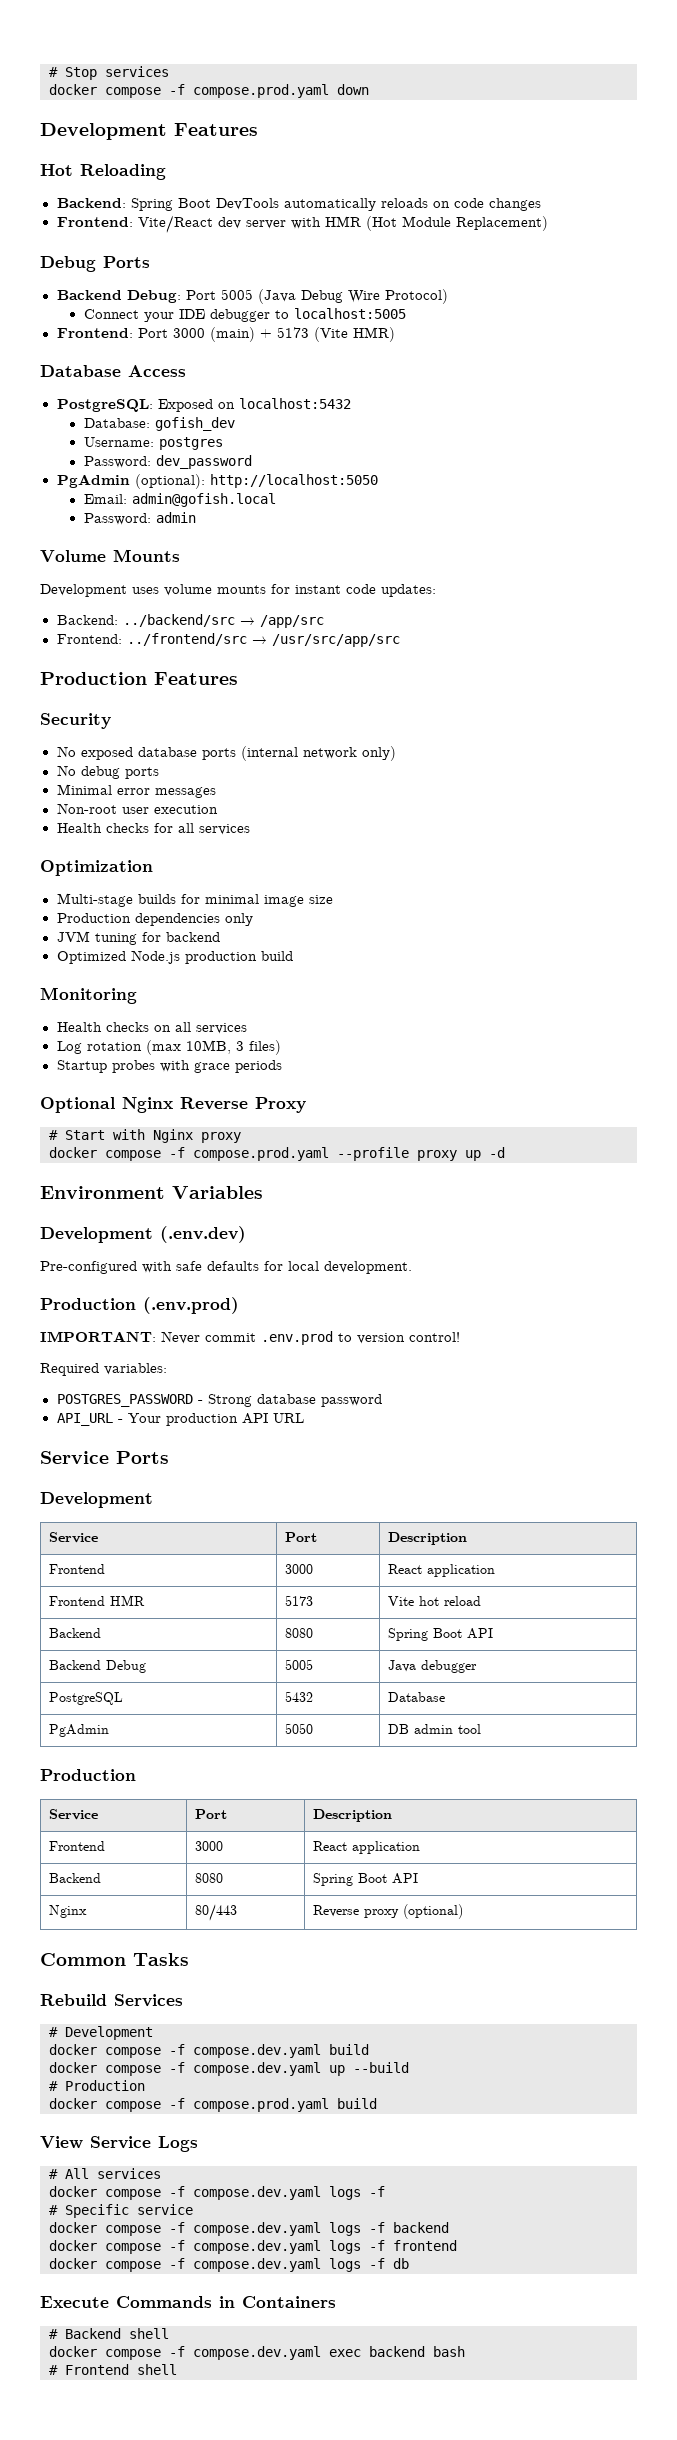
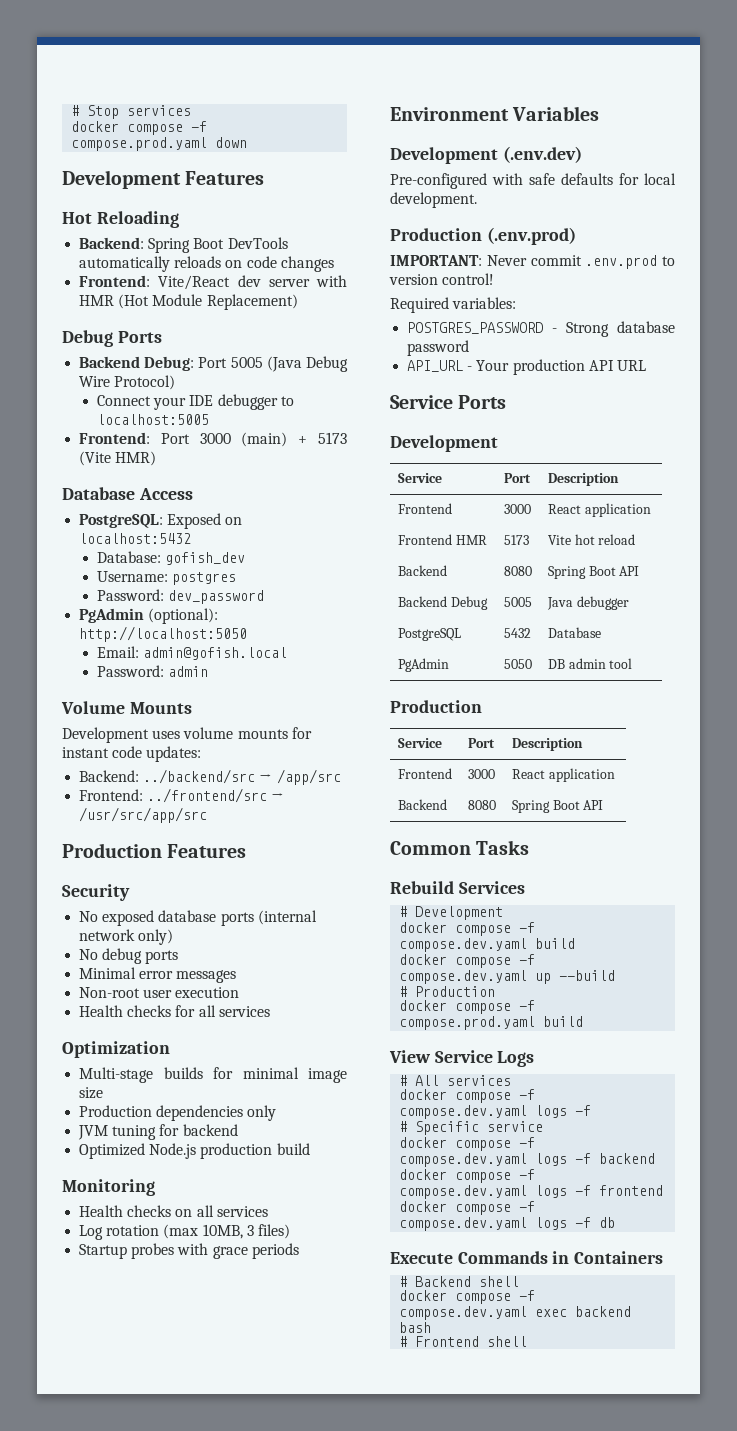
[40,1097,306,1113] [49,1129,241,1143] [49,1147,505,1161] // Optional Nginx Reverse Proxy // # Start with Nginx proxy // docker compose -f compose.prod.yaml --profile proxy up -d -> (299, 1251) none
[48,1905,87,1918] [194,1904,237,1921] [312,1904,463,1919] // Nginx | 80/443 | Reverse proxy (optional) -> (604, 805) none

